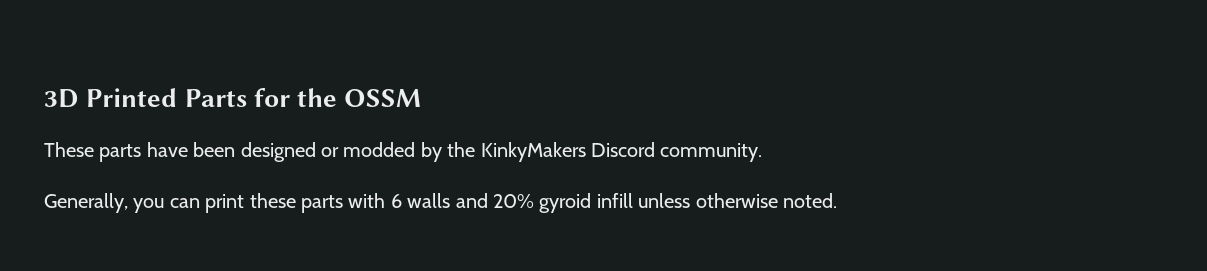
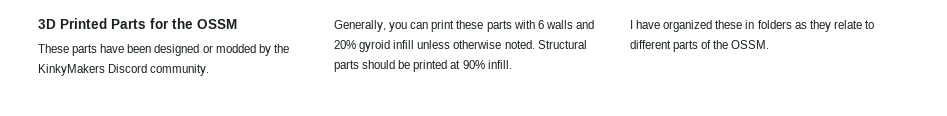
(837, 200) none -> [537,40,587,49] [334,60,512,72] [630,20,874,32] [630,40,770,52] Structural parts should be printed at 90% infill. // I have organized these in folders as they relate to different parts of the OSSM.

